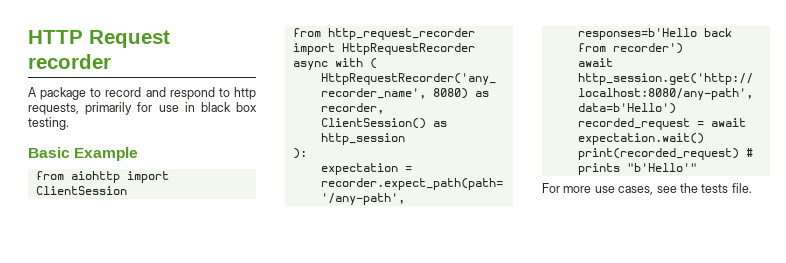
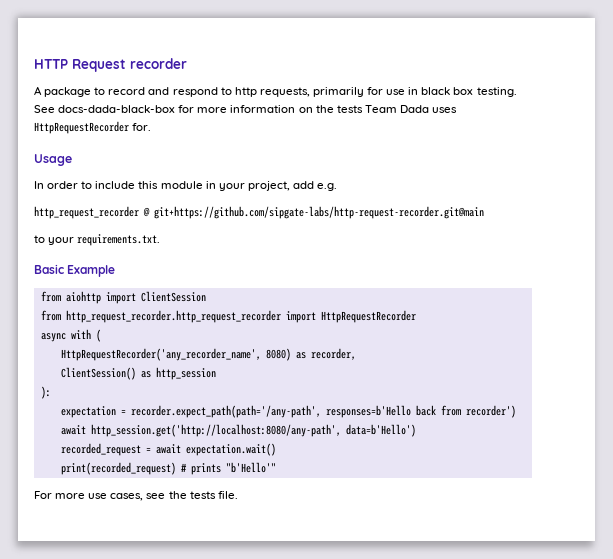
(69, 123) none -> [34,105,458,113] [34,121,152,134] [34,154,72,166] [34,181,338,191] [34,206,484,219] [34,234,161,246] See docs-dada-black-box for more information on the tests Team Dada uses HttpRequestRecorder for. // Usage // In order to include this module in your project, add e.g. // http_request_recorder @ git+https://github.com/sipgate-labs/http-request-recorder.git@main // to your requirements.txt.
[327,28,475,40] http_request_recorder -> [65,310,281,323] http_request_recorder.http_request_recorder

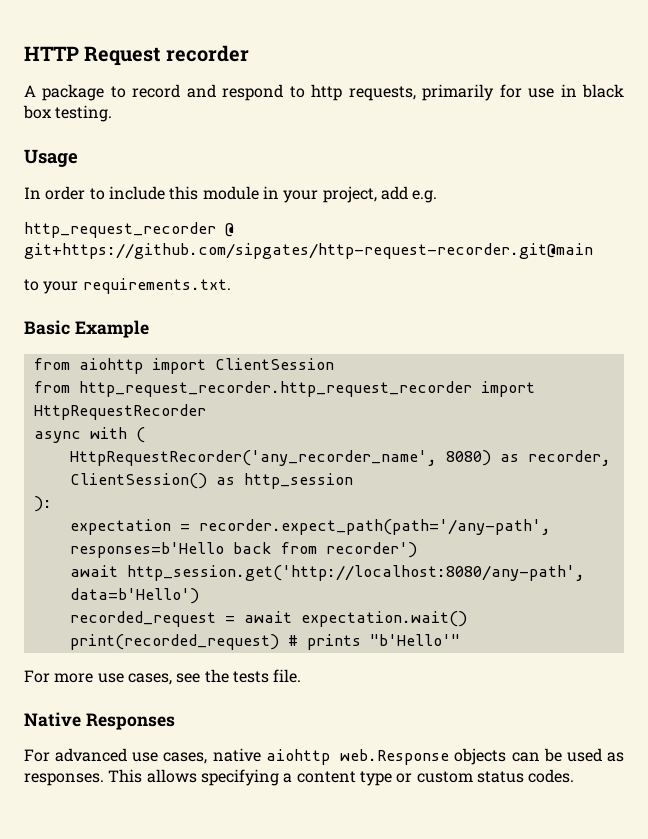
[34,105,458,113] [34,121,152,134] See docs-dada-black-box for more information on the tests Team Dada uses HttpRequestRecorder for. -> (113, 113) none
[154,206,484,219] git+https://github.com/sipgate-labs/http-request-recorder.git@main -> [24,243,593,259] git+https://github.com/sipgates/http-request-recorder.git@main
(238, 495) none -> [24,712,175,730] [24,748,624,765] [24,769,575,786] // Native Responses // For advanced use cases, native aiohttp web.Response objects can be used as responses. This allows specifying a content type or custom status codes.

